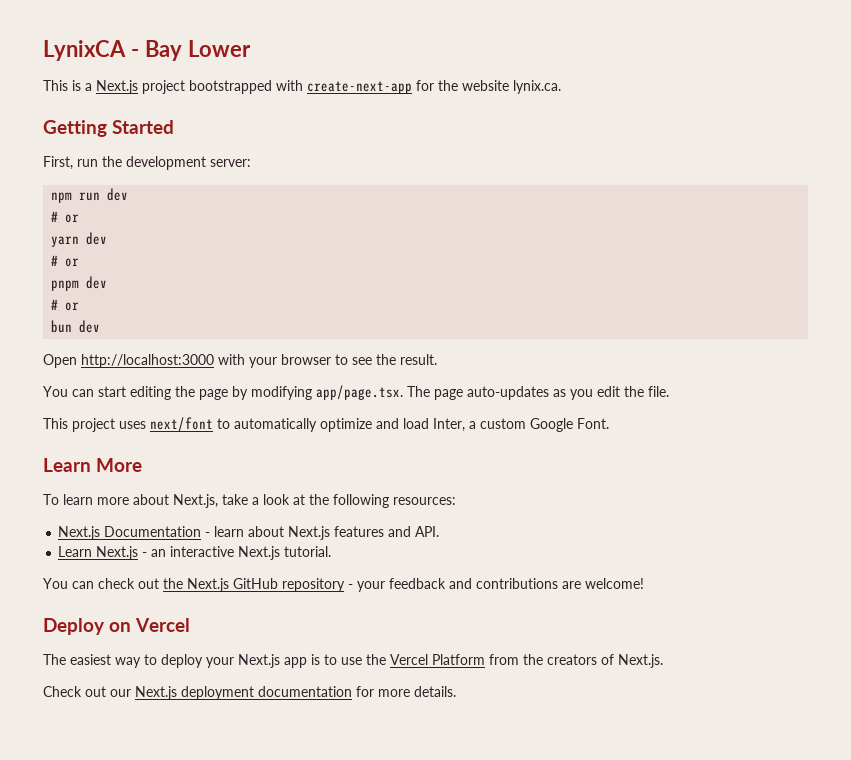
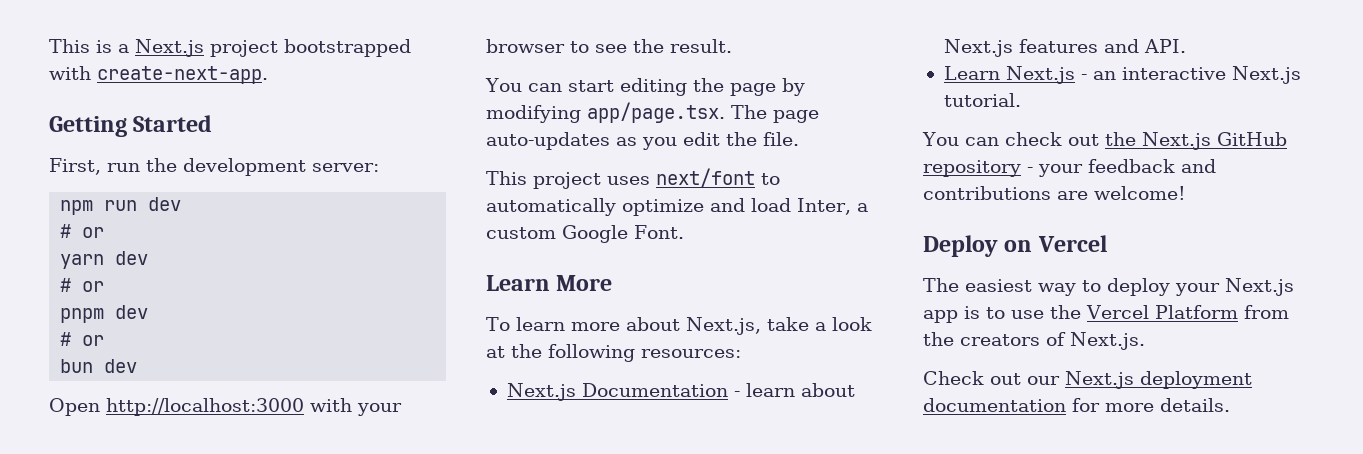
[43,40,251,61] LynixCA - Bay Lower // -> (49, 46) none
[307,80,561,94] create-next-app for the website lynix.ca. -> [97,66,268,84] create-next-app.

